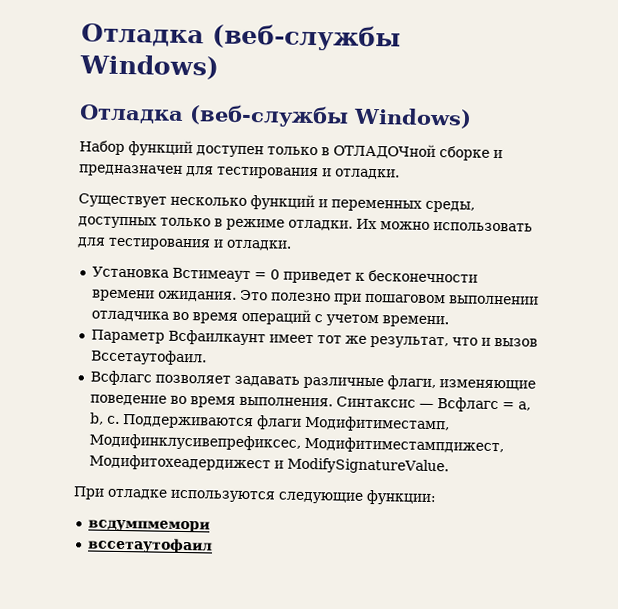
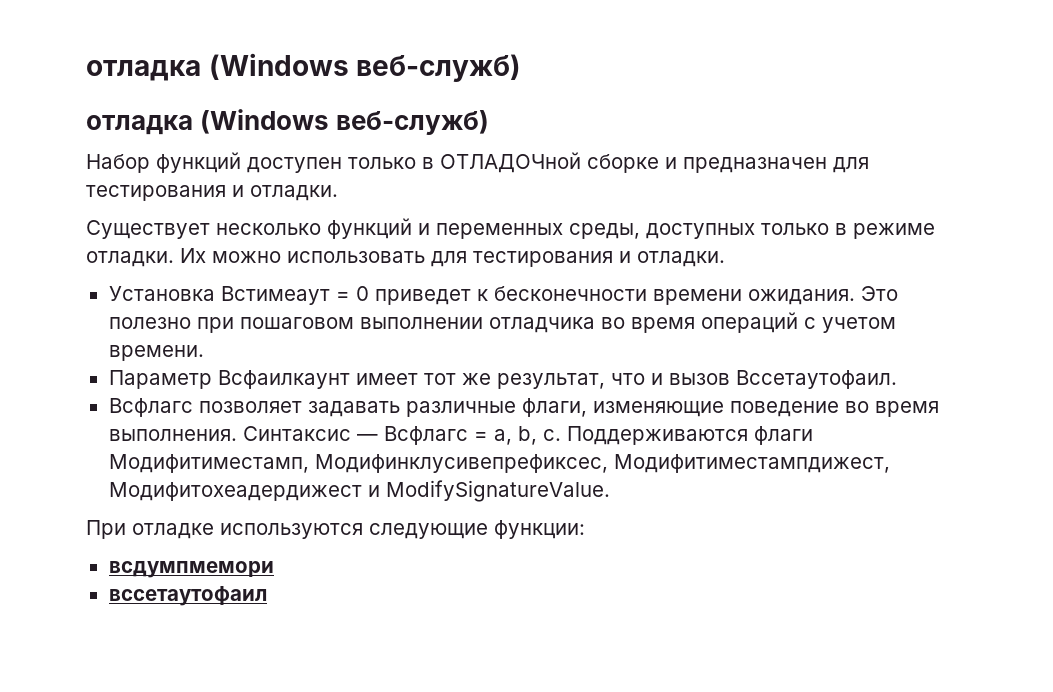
[81,23,401,52] [79,54,219,80] [79,104,472,129] Отладка (веб-службы Windows) // Отладка (веб-службы Windows) -> [86,53,522,82] [86,109,490,135] отладка (Windows веб-служб) // отладка (Windows веб-служб)

